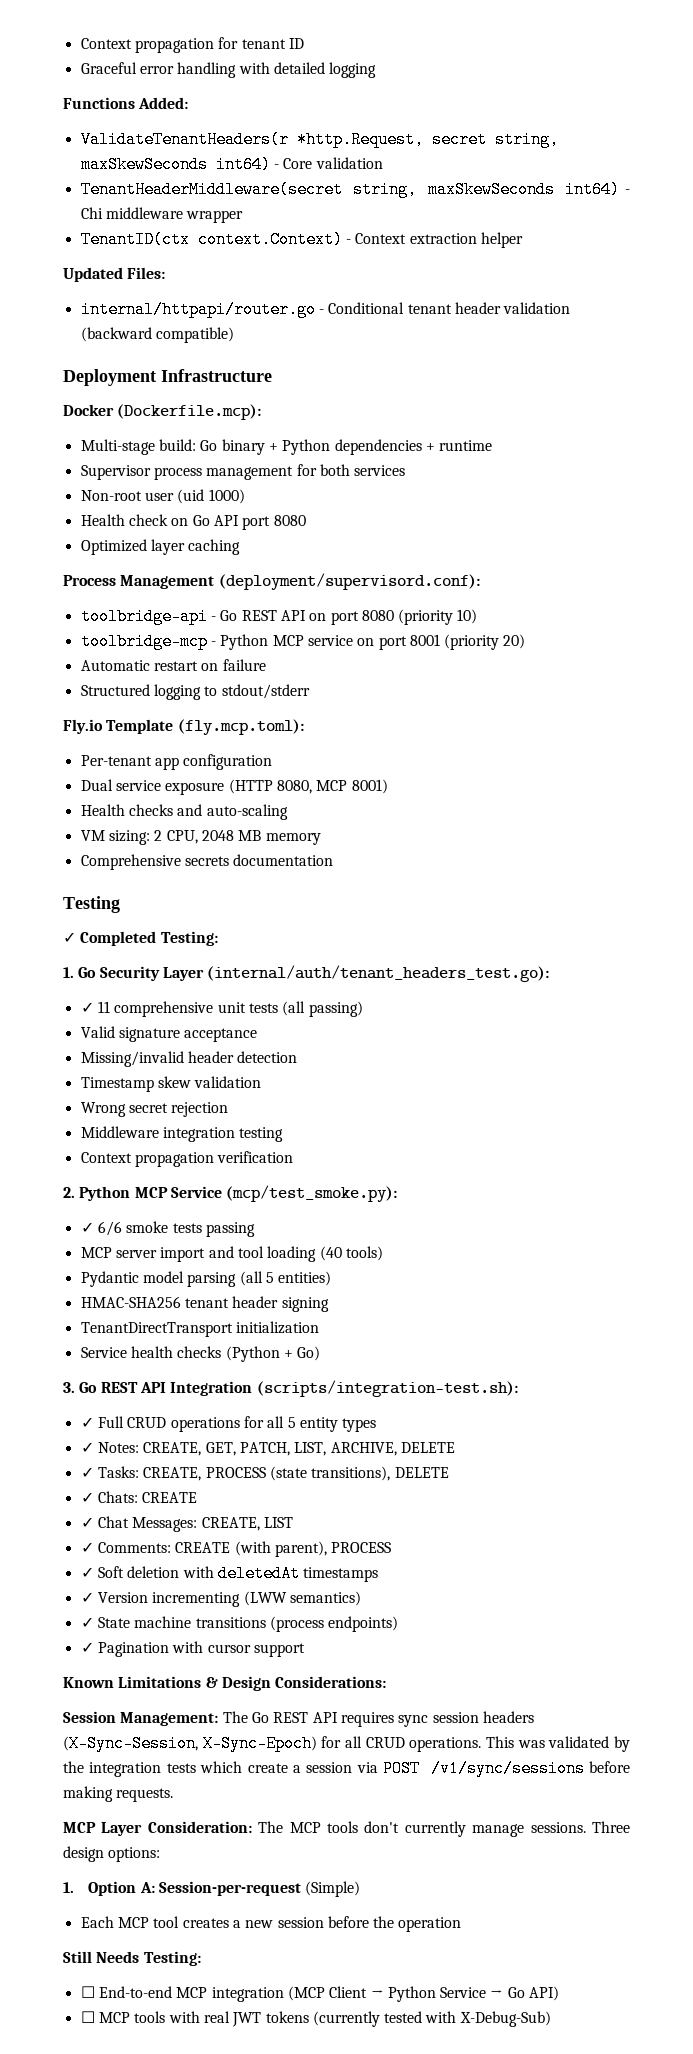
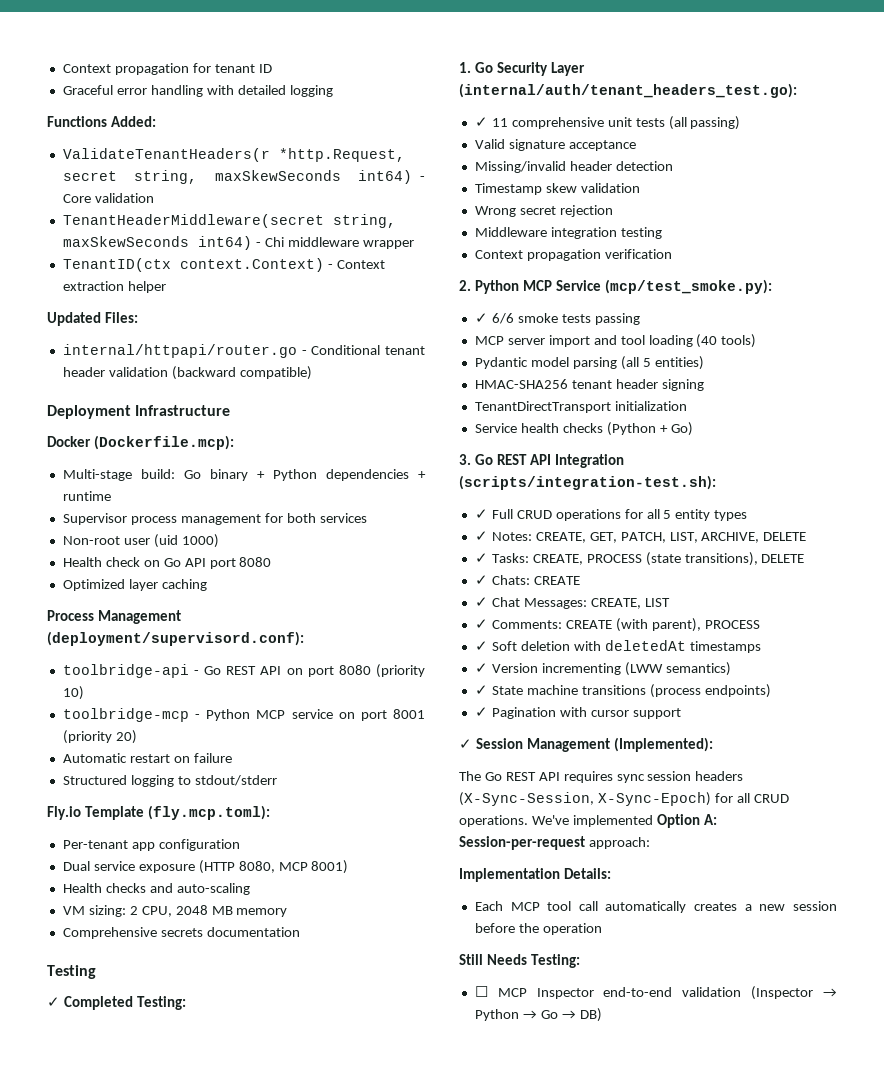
[63,1676,387,1691] [63,1711,219,1726] Known Limitations & Design Considerations: // Session Management: -> [459,737,713,752] ✓ Session Management (Implemented): //
[486,1736,631,1752] [63,1760,631,1777] [63,1786,174,1802] [63,1821,630,1837] [63,1846,161,1862] [63,1881,361,1897] This was validated by the integration tests which create a session via POST /v1/sync/sessions before making requests. // MCP Layer Consideration: The MCP tools don't currently manage sessions. Three design options: // 1. Option A: Session-per-request (Simple) -> [531,814,717,828] [459,836,650,850] [459,868,611,882] We've implemented Option A: Session-per-request approach: // Implementation Details:
(180, 1922) none -> [578,901,687,913] call automatically
[98,1986,368,2002] End-to-end MCP integration (MCP Client -> [497,986,814,1000] MCP Inspector end-to-end validation (Inspector
[440,1987,487,1998] Service -> (519, 1015) none
[529,1986,560,2001] [80,2011,551,2027] API) // ☐ MCP tools with real JWT tokens (currently tested with X-Debug-Sub) -> [561,1008,602,1022] → DB)

